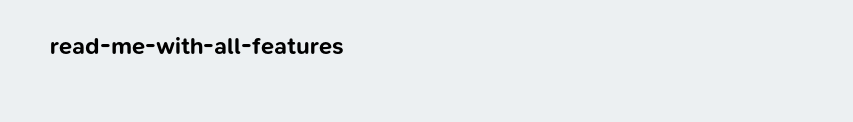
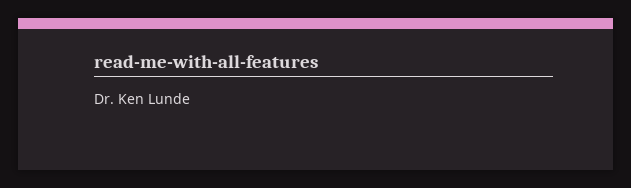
(344, 46) none -> [94,93,190,104] // Dr. Ken Lunde

